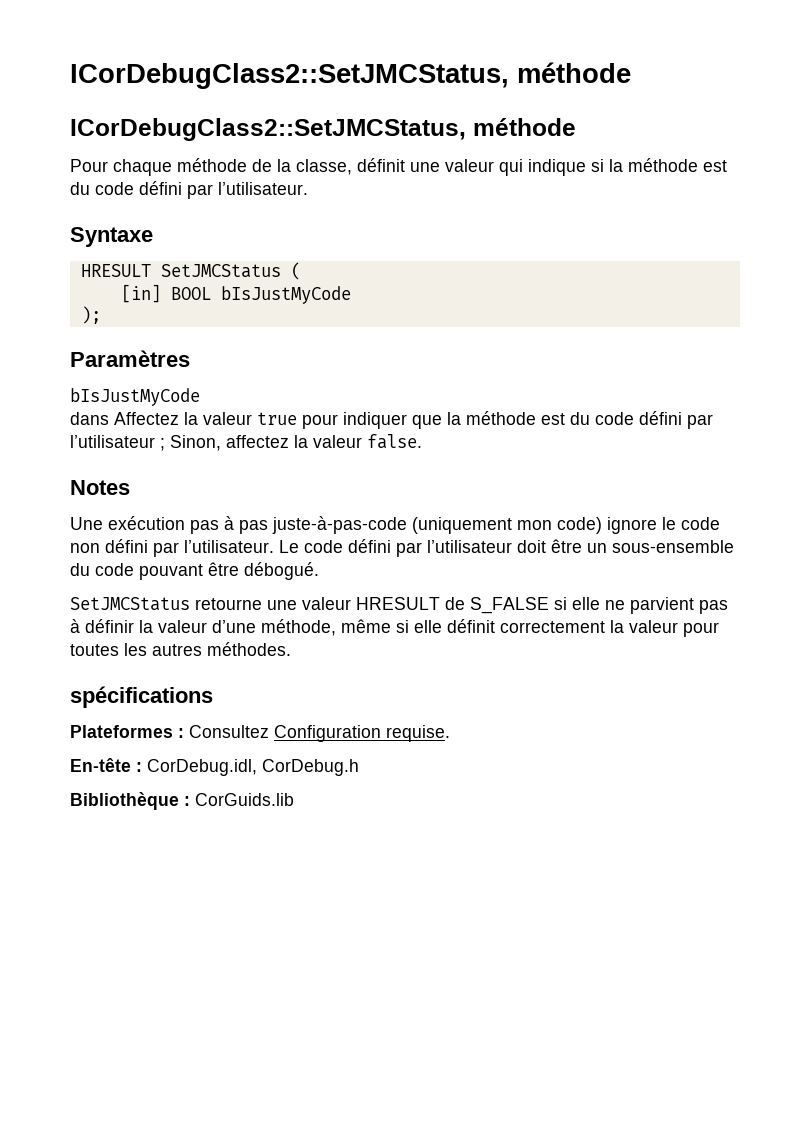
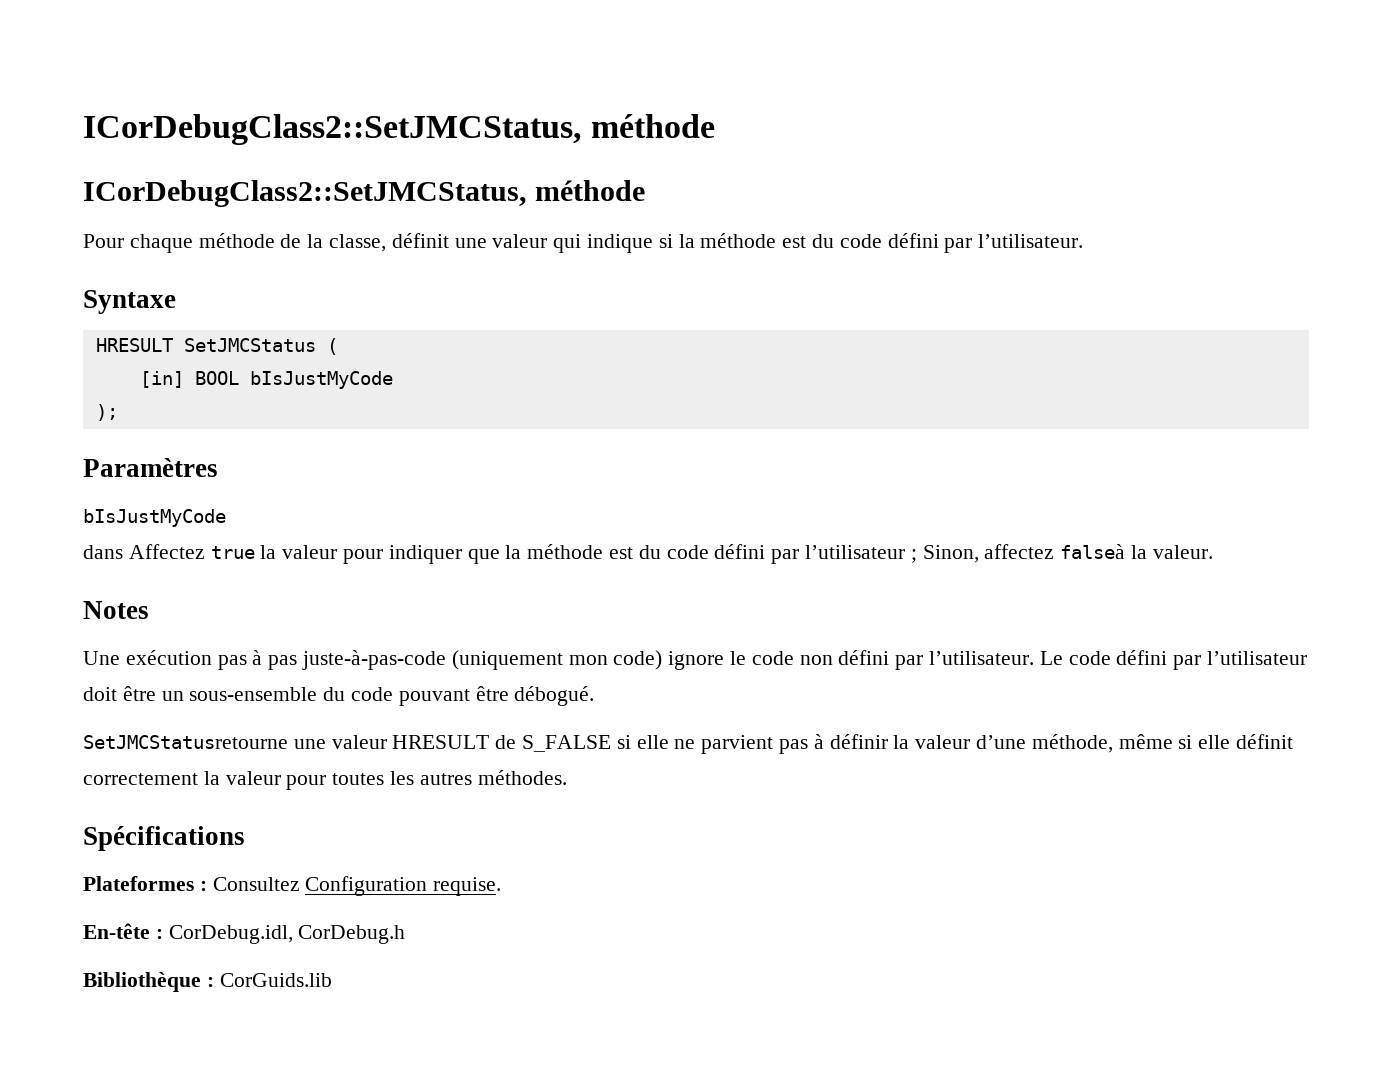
[184,412,297,425] la valeur true -> [210,545,338,559] true la valeur
[294,434,422,449] la valeur false. -> [1060,544,1213,559] falseà la valeur.
[70,597,262,611] SetJMCStatus retourne -> [83,735,288,749] SetJMCStatusretourne
[70,686,213,708] spécifications -> [83,826,245,851] Spécifications

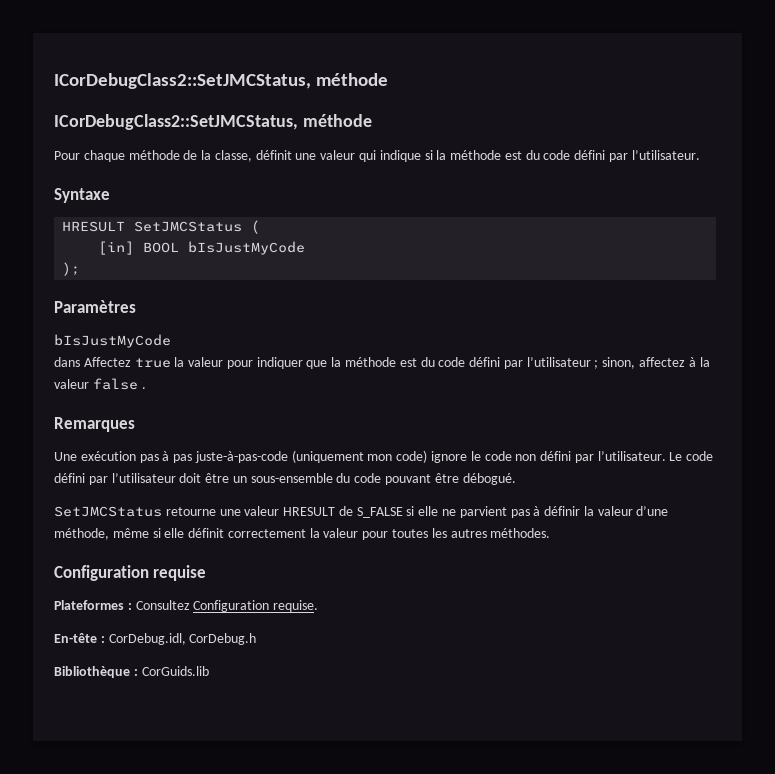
[922,544,1213,563] [83,601,149,619] Sinon, affectez falseà la valeur. // Notes -> [602,357,710,369] [54,378,146,390] [54,417,135,432] sinon, affectez à la valeur false . // Remarques
[83,735,288,749] SetJMCStatusretourne -> [54,506,216,517] SetJMCStatus retourne
[83,826,245,851] Spécifications -> [54,565,207,581] Configuration requise

